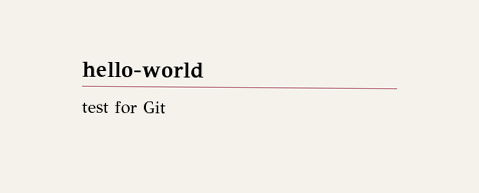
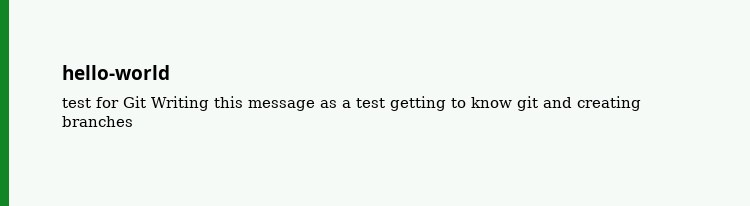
(166, 107) none -> [151,96,641,111] [62,116,133,127] Writing this message as a test getting to know git and creating branches

